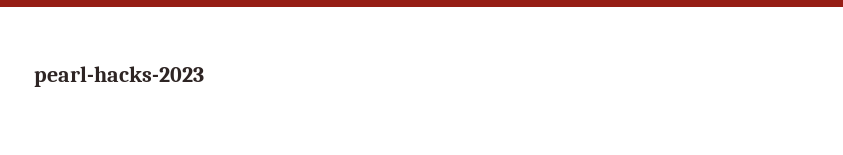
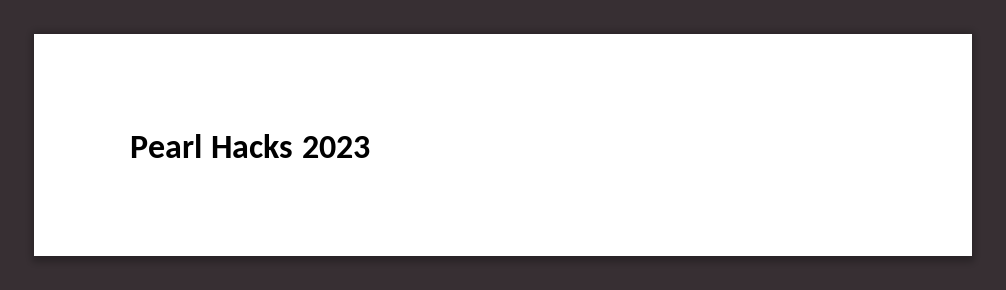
[34,66,204,87] pearl-hacks-2023 -> [130,134,371,158] Pearl Hacks 2023

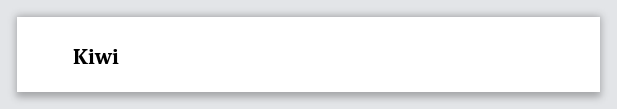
[130,134,371,158] Pearl Hacks 2023 -> [73,49,119,64] Kiwi

